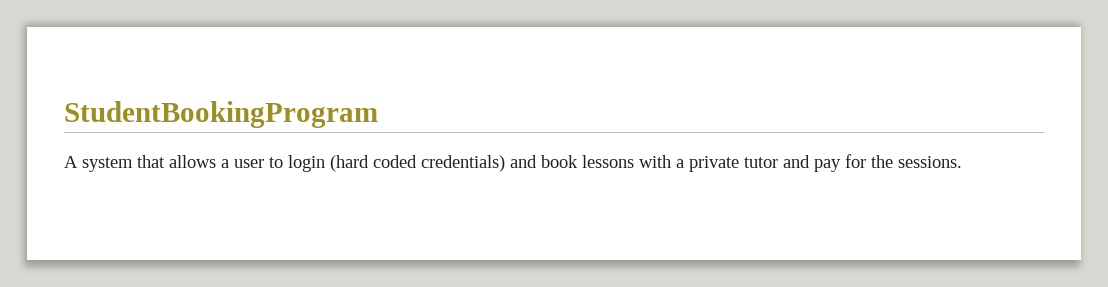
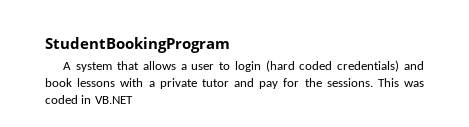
(962, 162) none -> [377,78,425,87] [45,95,133,104] This was coded in VB.NET

